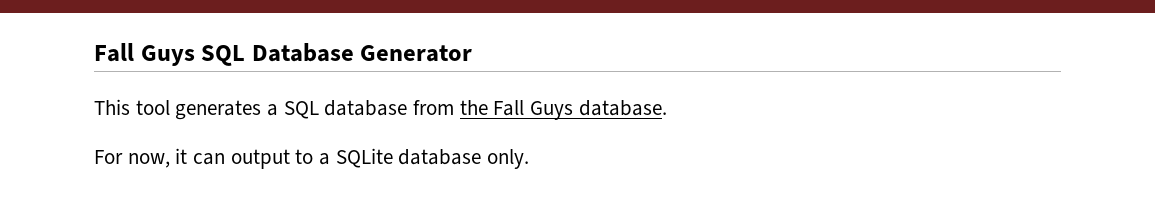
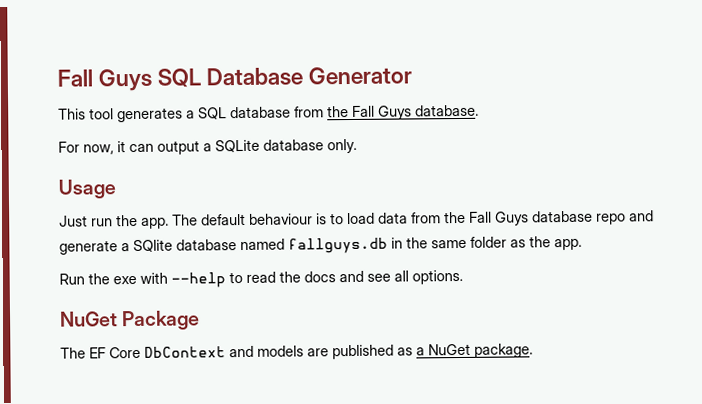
[295,149,314,164] to -> (200, 147) none
(530, 159) none -> [58,179,116,199] [59,210,654,229] [59,236,582,255] [59,269,463,288] [60,310,201,331] [60,343,533,360] // Usage // Just run the app. The default behaviour is to load data from the Fall Guys database repo and generate a SQlite database named fallguys.db in the same folder as the app. // Run the exe with --help to read the docs and see all options. // NuGet Package // The EF Core DbContext and models are published as a NuGet package.

